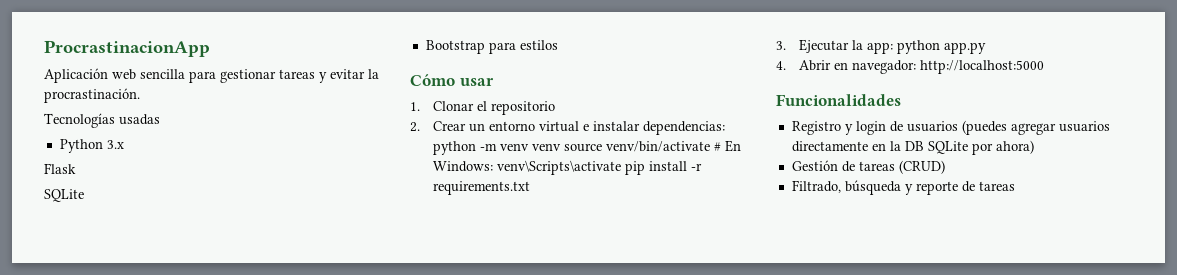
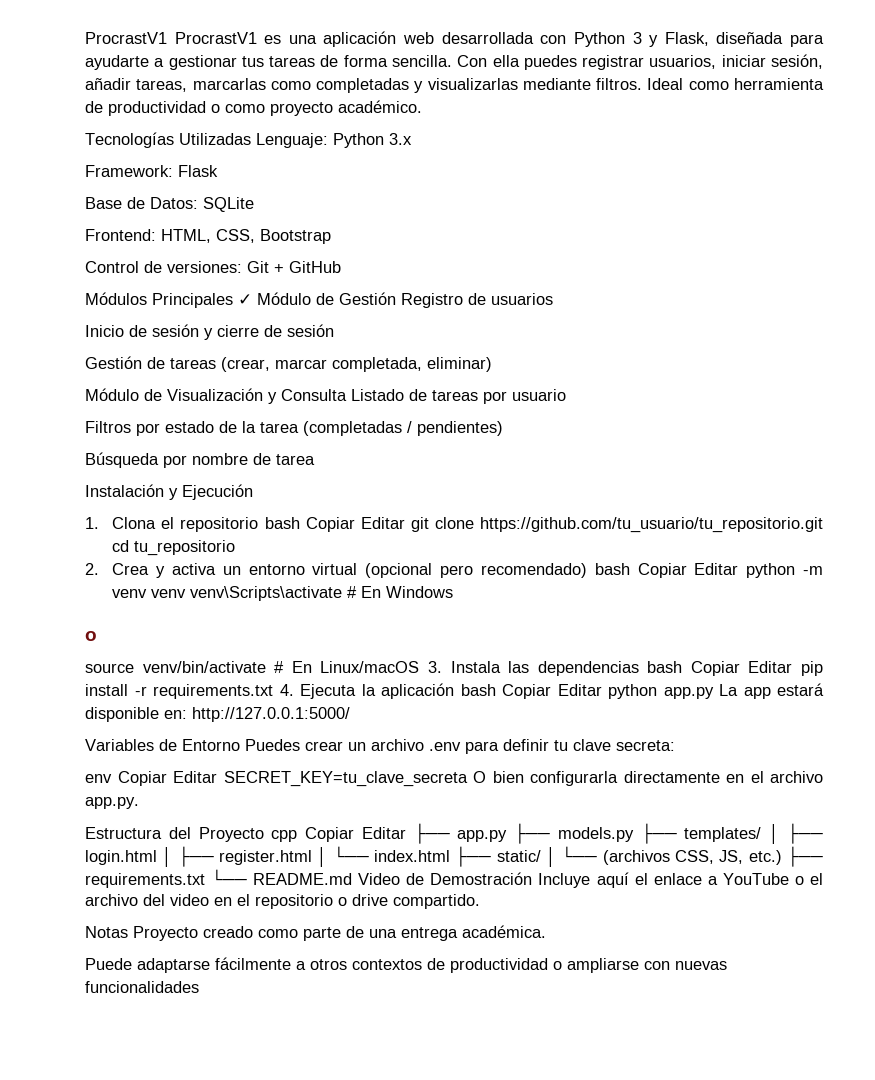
[44,40,210,57] [44,68,379,83] [44,88,140,103] ProcrastinacionApp // Aplicación web sencilla para gestionar tareas y evitar la procrastinación. -> [85,31,825,47] [85,54,824,70] [85,78,824,93] [85,100,422,116] ProcrastV1 ProcrastV1 es una aplicación web desarrollada con Python 3 y Flask, diseñada para ayudarte a gestionar tus tareas de forma sencilla. Con ella puedes registrar usuarios, iniciar sesión, añadir tareas, marcarlas como completadas y visualizarlas mediante filtros. Ideal como herramienta de productividad o como proyecto académico.
[119,114,160,125] usadas // -> [179,133,328,148] Utilizadas Lenguaje:
(124, 144) none -> [85,165,173,177] Framework:
[44,189,84,202] [425,40,558,54] [410,74,494,86] SQLite // Bootstrap para estilos // Cómo usar -> [85,197,254,212] [85,229,331,244] [85,261,341,273] [85,292,553,308] [85,324,334,340] [85,356,492,372] [85,388,566,404] [85,421,503,436] [85,452,315,468] [85,484,253,500] Base de Datos: SQLite // Frontend: HTML, CSS, Bootstrap // Control de versiones: Git + GitHub // Módulos Principales ✓ Módulo de Gestión Registro de usuarios // Inicio de sesión y cierre de sesión // Gestión de tareas (crear, marcar completada, eliminar) // Módulo de Visualización y Consulta Listado de tareas por usuario // Filtros por estado de la tarea (completadas / pendientes) // Búsqueda por nombre de tarea // Instalación y Ejecución
[433,101,556,115] [410,121,726,135] [433,140,742,155] [433,160,703,175] [433,181,531,195] [776,39,987,54] [776,60,1045,74] [776,94,901,106] [791,120,1110,135] [791,140,1034,155] [791,160,945,174] [791,180,1015,195] Clonar el repositorio // 2. Crear un entorno virtual e instalar dependencias: python -m venv venv source venv/bin/activate # En Windows: venv\Scripts\activate pip install -r requirements.txt // 3. Ejecutar la app: python app.py // 4. Abrir en navegador: http://localhost:5000 // Funcionalidades // Registro y login de usuarios (puedes agregar usuarios directamente en la DB SQLite por ahora) // Gestión de tareas (CRUD) // Filtrado, búsqueda y reporte de tareas -> [112,517,823,533] [112,540,236,556] [85,563,824,578] [112,586,454,601] [85,631,97,641] [85,661,824,676] [85,683,824,699] [85,707,350,722] [85,739,675,754] [85,771,823,787] [85,797,139,809] [85,823,823,844] [85,846,824,867] [85,869,824,888] [85,894,480,909] [85,925,546,941] [85,957,727,973] [85,981,199,993] Clona el repositorio bash Copiar Editar git clone https://github.com/tu_usuario/tu_repositorio.git cd tu_repositorio // 2. Crea y activa un entorno virtual (opcional pero recomendado) bash Copiar Editar python -m venv venv venv\Scripts\activate # En Windows // o // source venv/bin/activate # En Linux/macOS 3. Instala las dependencias bash Copiar Editar pip install -r requirements.txt 4. Ejecuta la aplicación bash Copiar Editar python app.py La app estará disponible en: http://127.0.0.1:5000/ // Variables de Entorno Puedes crear un archivo .env para definir tu clave secreta: // env Copiar Editar SECRET_KEY=tu_clave_secreta O bien configurarla directamente en el archivo app.py. // Estructura del Proyecto cpp Copiar Editar ├── app.py ├── models.py ├── templates/ │ ├── login.html │ ├── register.html │ └── index.html ├── static/ │ └── (archivos CSS, JS, etc.) ├── requirements.txt └── README.md Video de Demostración Incluye aquí el enlace a YouTube o el archivo del video en el repositorio o drive compartido. // Notas Proyecto creado como parte de una entrega académica. // Puede adaptarse fácilmente a otros contextos de productividad o ampliarse con nuevas funcionalidades

